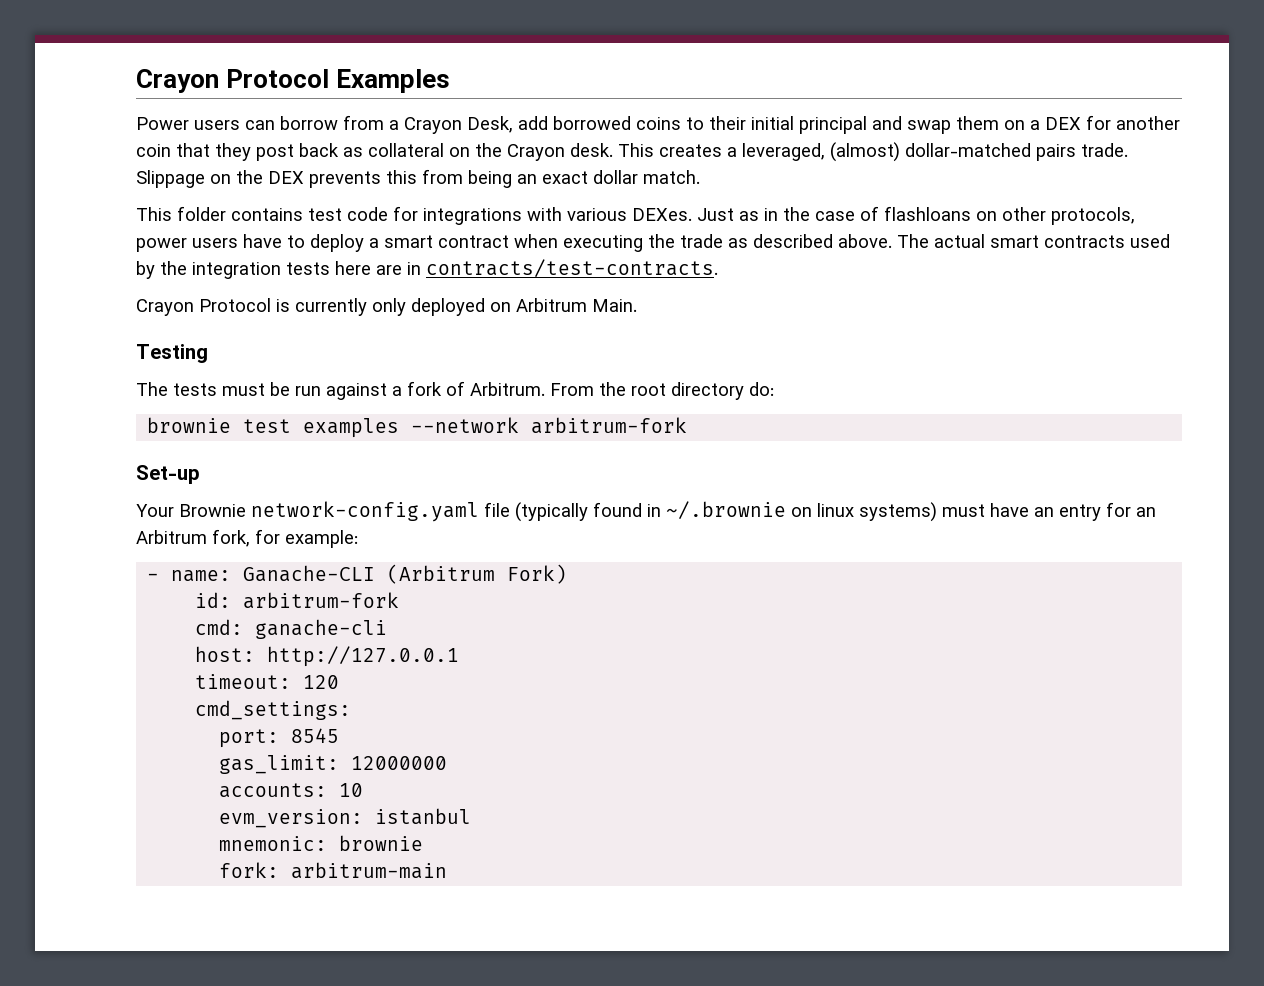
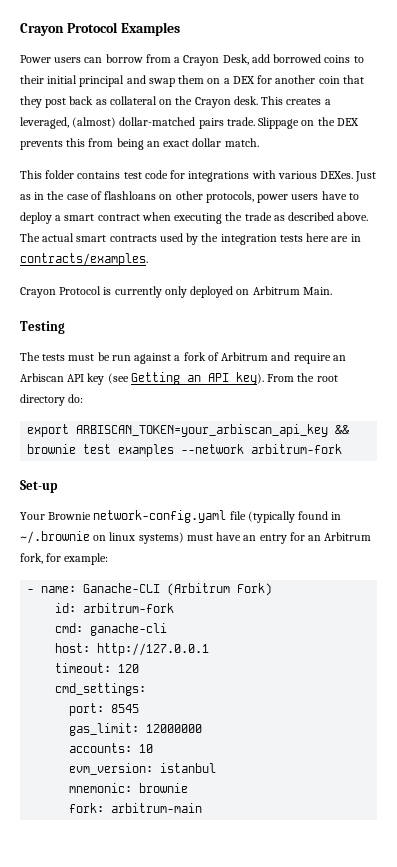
[426,259,718,277] contracts/test-contracts. -> [20,253,148,266] contracts/examples.
[470,382,545,396] Arbitrum. -> [221,352,346,364] [20,372,264,385] Arbitrum and require an Arbiscan API key (see Getting an API key).
(774, 389) none -> [27,424,350,437] export ARBISCAN_TOKEN=your_arbiscan_api_key &&

